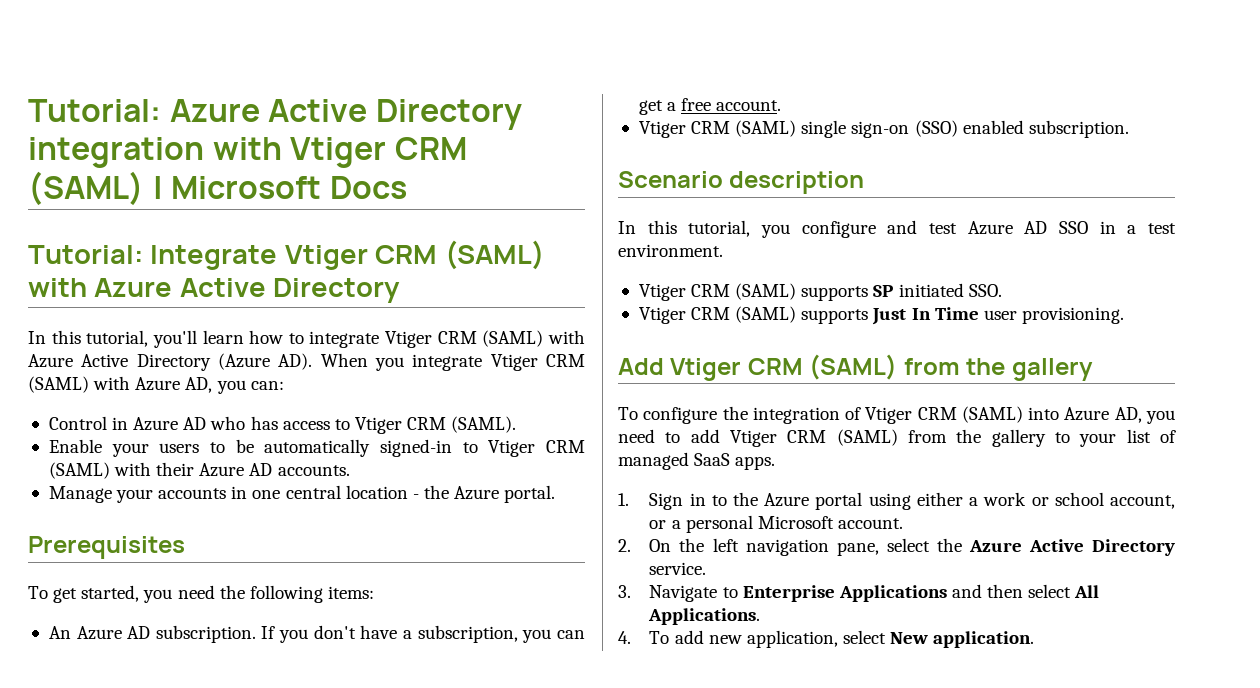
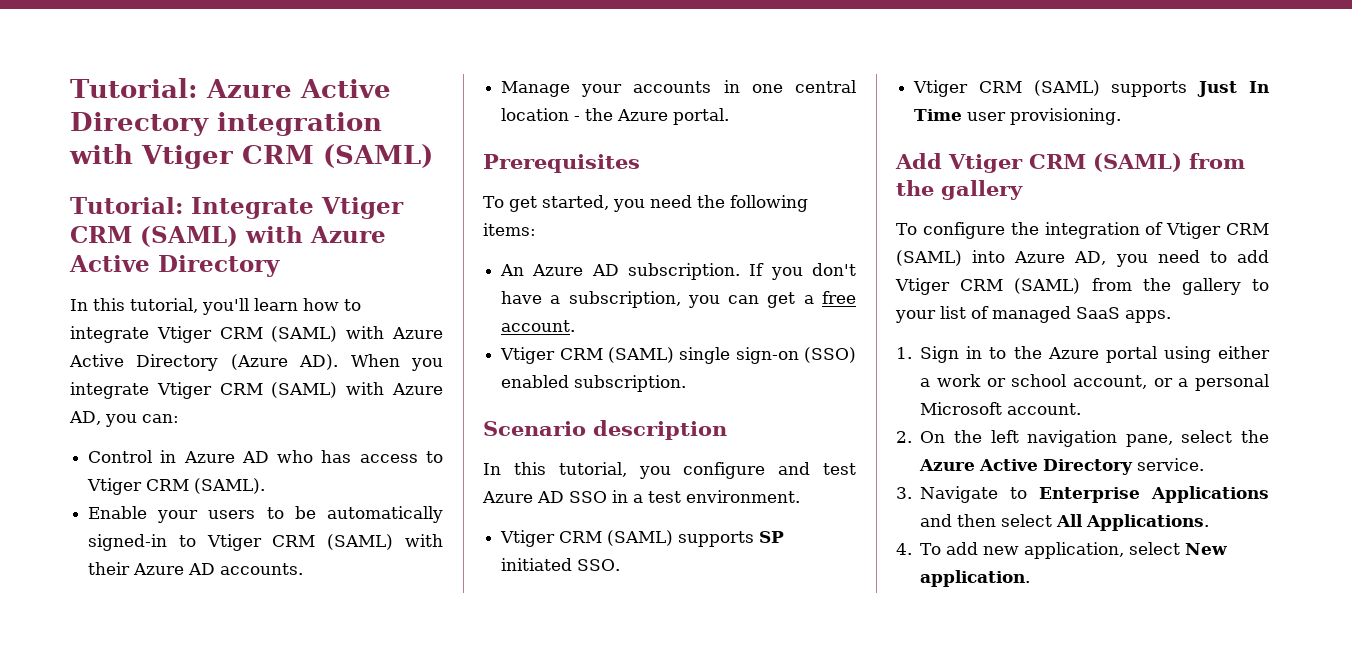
[152,176,407,199] | Microsoft Docs -> (433, 156) none

